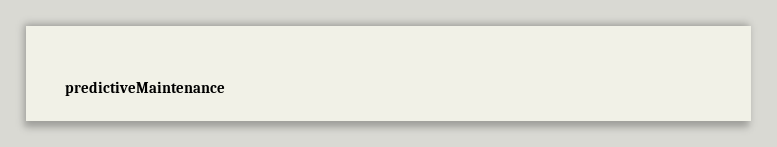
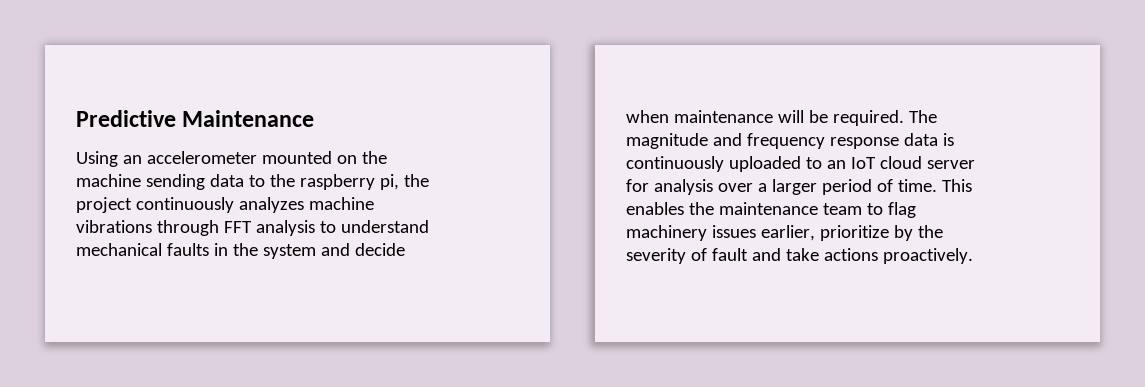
[65,81,225,96] predictiveMaintenance -> [76,110,315,127] [76,151,387,167] [76,174,429,190] [76,197,374,213] [76,220,429,236] [76,243,405,259] [626,110,937,126] [626,133,954,149] [626,156,975,172] [626,179,972,195] [626,202,916,218] [626,225,943,241] [626,248,973,264] Predictive Maintenance // Using an accelerometer mounted on the machine sending data to the raspberry pi, the project continuously analyzes machine vibrations through FFT analysis to understand mechanical faults in the system and decide when maintenance will be required. The magnitude and frequency response data is continuously uploaded to an IoT cloud server for analysis over a larger period of time. This enables the maintenance team to flag machinery issues earlier, prioritize by the severity of fault and take actions proactively.

